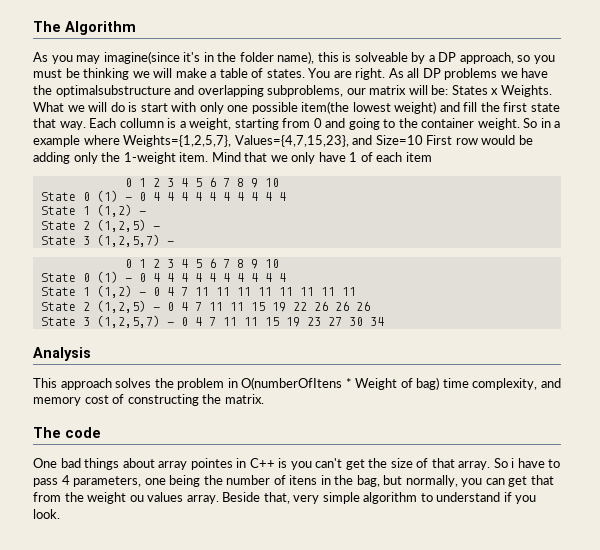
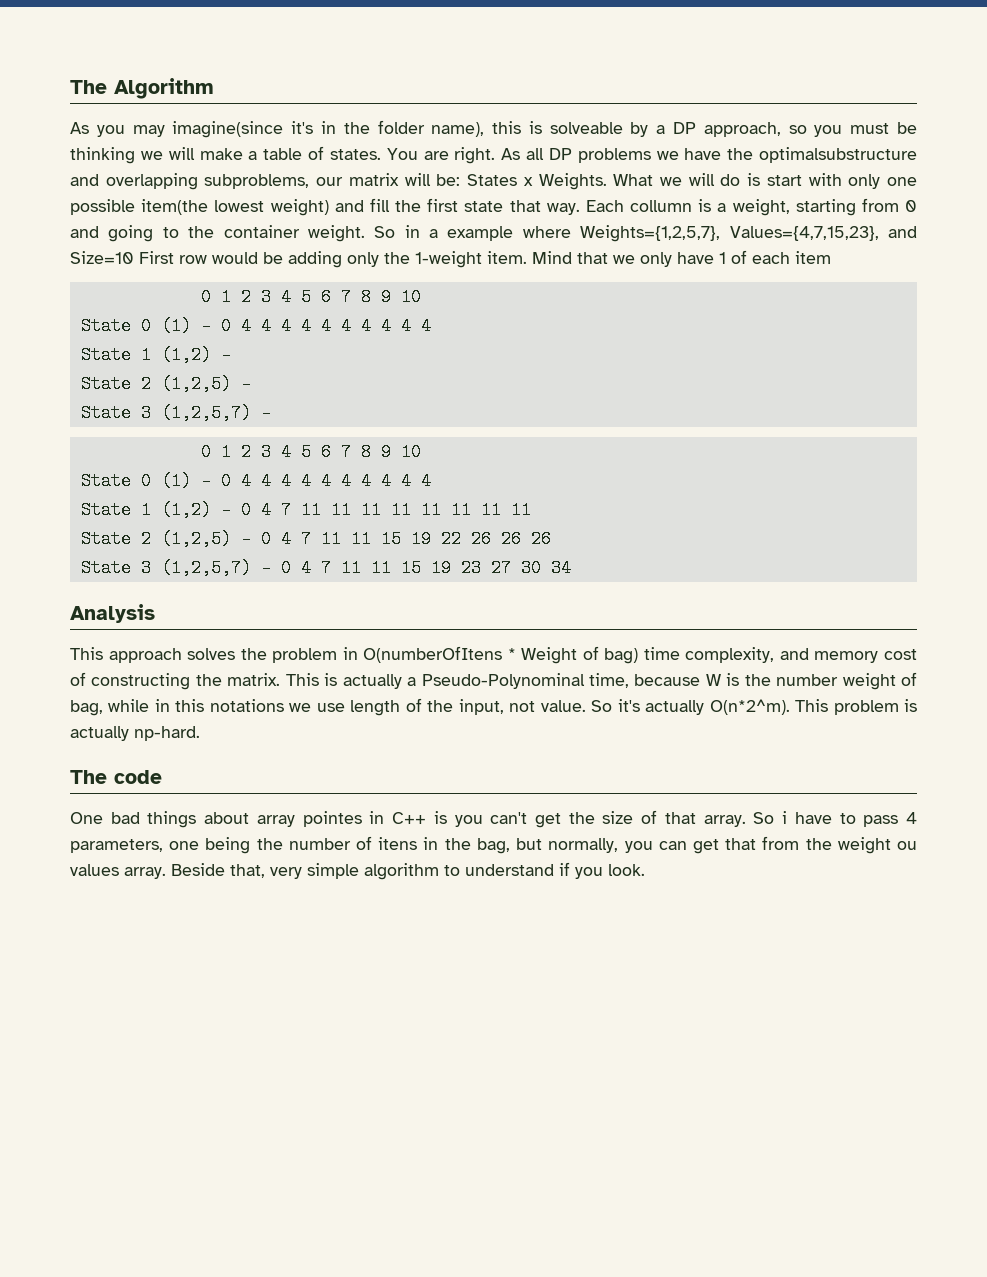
(264, 399) none -> [285,672,917,690] [70,698,918,716] [70,726,200,741] This is actually a Pseudo-Polynominal time, because W is the number weight of bag, while in this notations we use length of the input, not value. So it's actually O(n*2^m). This problem is actually np-hard.

